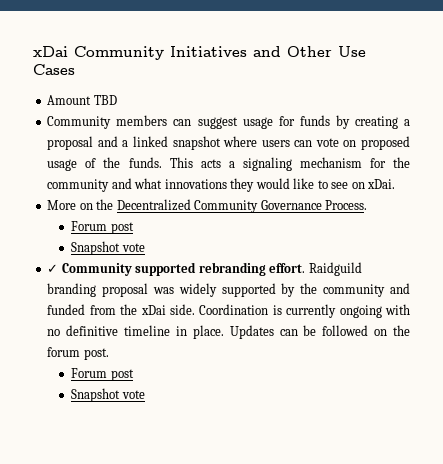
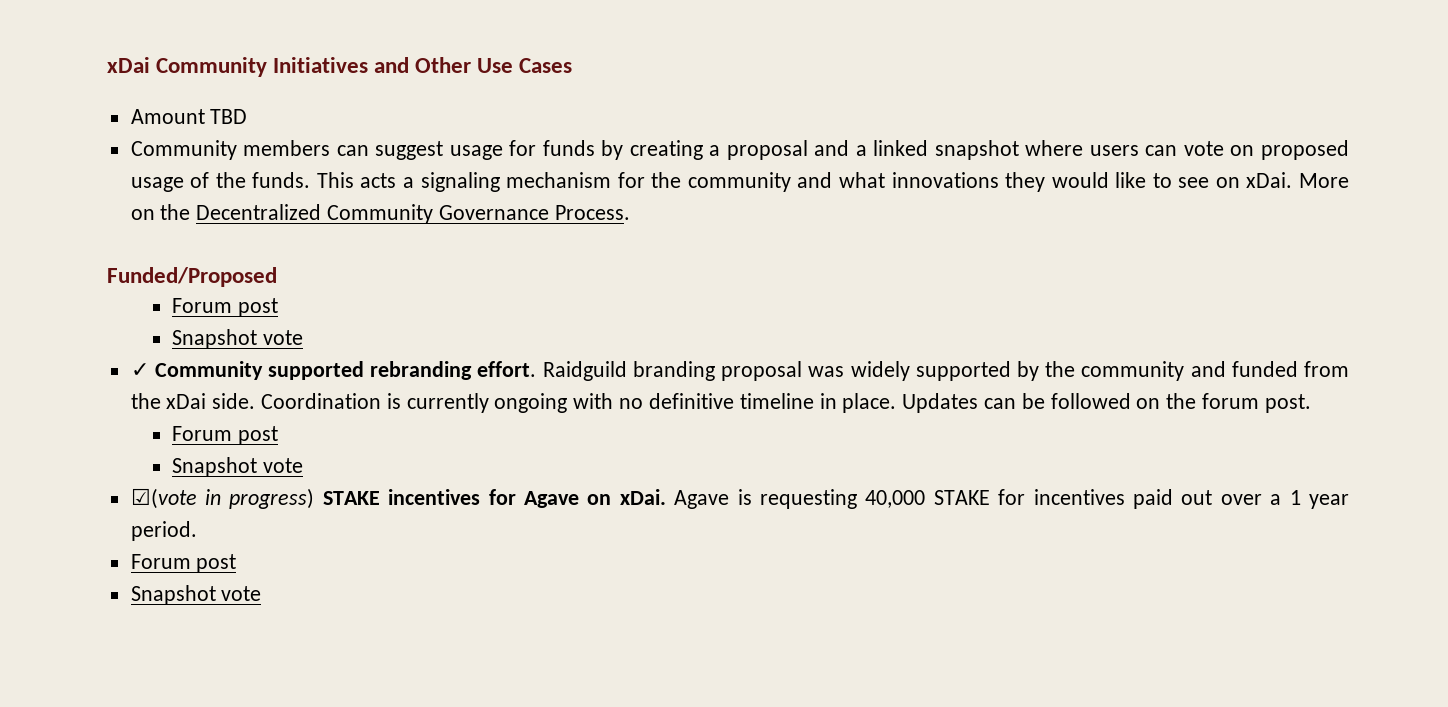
(396, 184) // -> (1293, 180) none
(368, 205) none -> [107,267,277,287] // Funded/Proposed
(145, 394) none -> [130,488,1349,509] [130,521,197,541] [130,554,237,573] [130,585,262,605] // ☑(vote in progress) STAKE incentives for Agave on xDai. Agave is requesting 40,000 STAKE for incentives paid out over a 1 year period. // Forum post // Snapshot vote

